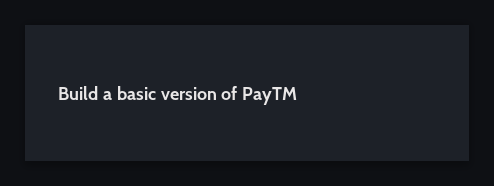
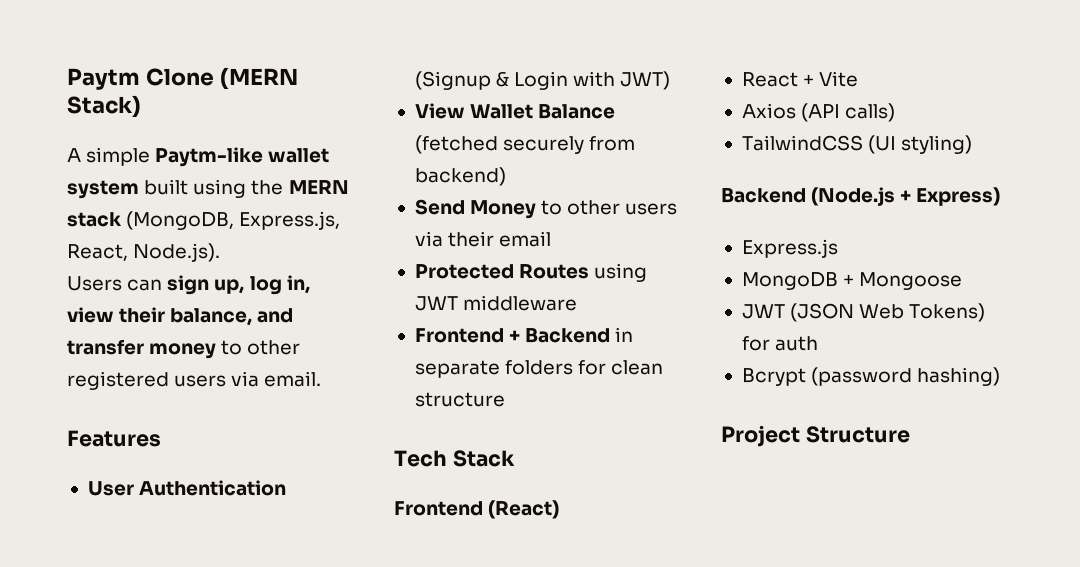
[58,86,298,105] Build a basic version of PayTM -> [67,67,298,90] [67,95,141,118] [67,147,330,167] [67,179,349,199] [67,211,341,230] [67,243,221,262] [67,275,310,295] [67,307,294,326] [67,339,301,359] [67,371,322,390] [67,430,161,447] [87,480,287,496] [414,71,671,90] [414,103,616,119] [414,135,636,154] [414,167,506,186] [414,199,678,219] [414,231,552,247] [414,263,648,282] [414,295,578,311] [414,327,634,343] [414,360,664,378] [414,392,505,407] [394,450,515,467] [394,500,560,519] [741,71,859,87] [741,103,896,122] [741,135,973,154] [721,187,1001,206] [741,239,838,258] [741,272,963,290] [741,303,986,322] [741,336,819,351] [741,367,1001,386] [721,425,910,447] Paytm Clone (MERN Stack) // A simple Paytm-like wallet system built using the MERN stack (MongoDB, Express.js, React, Node.js). // Users can sign up, log in, view their balance, and transfer money to other registered users via email. // Features // User Authentication (Signup & Login with JWT) // View Wallet Balance (fetched securely from backend) // Send Money to other users via their email // Protected Routes using JWT middleware // Frontend + Backend in separate folders for clean structure // Tech Stack // Frontend (React) // React + Vite // Axios (API calls) // TailwindCSS (UI styling) // Backend (Node.js + Express) // Express.js // MongoDB + Mongoose // JWT (JSON Web Tokens) for auth // Bcrypt (password hashing) // Project Structure

